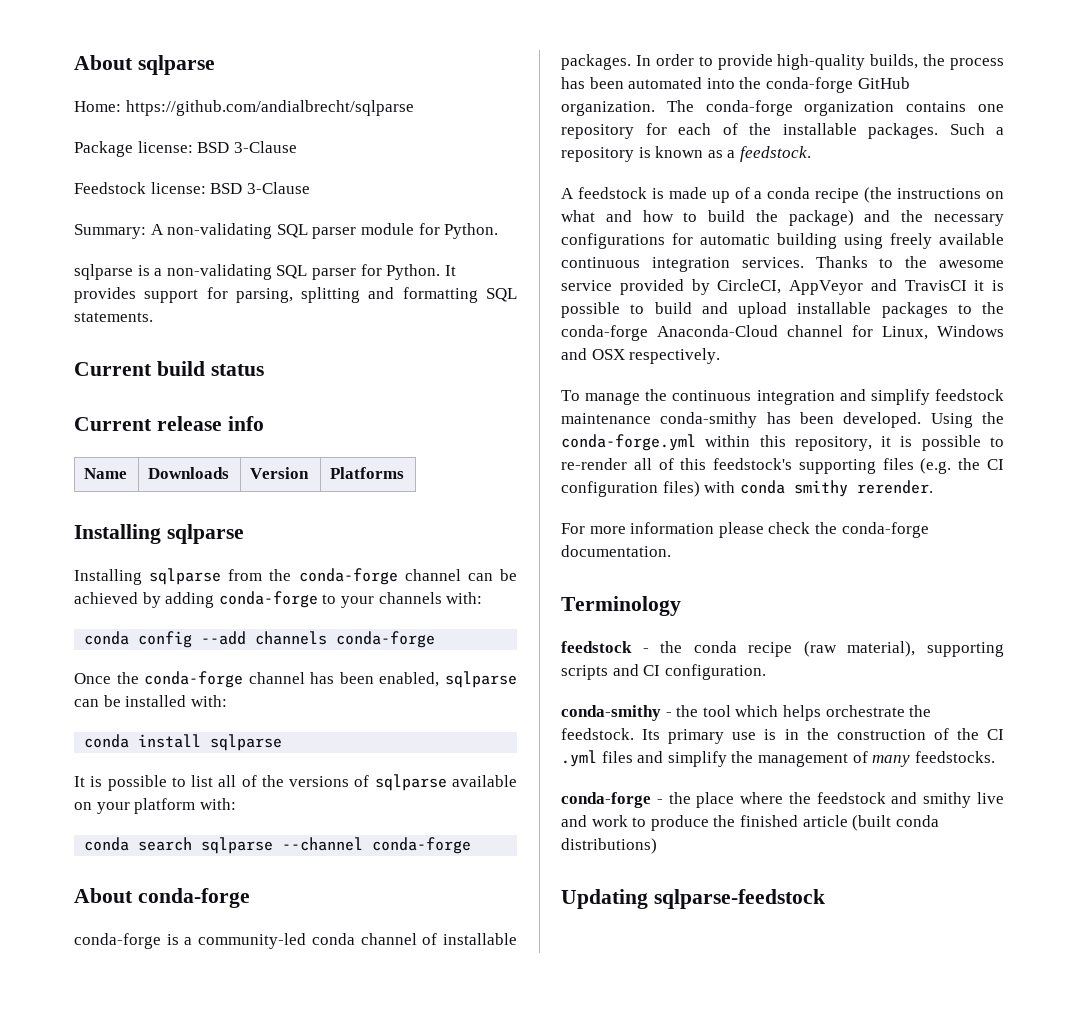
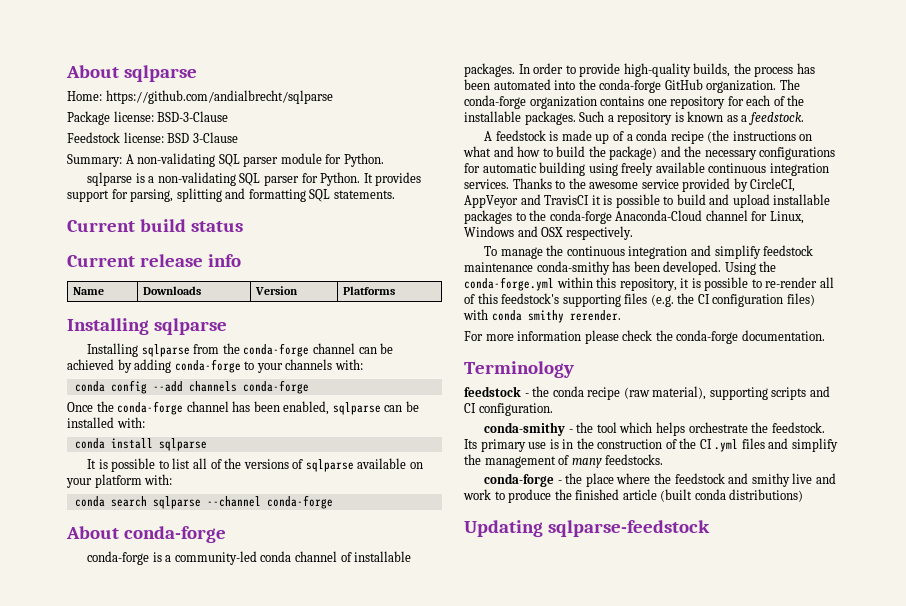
[197,141,297,153] BSD 3-Clause -> [157,111,229,122] BSD-3-Clause

